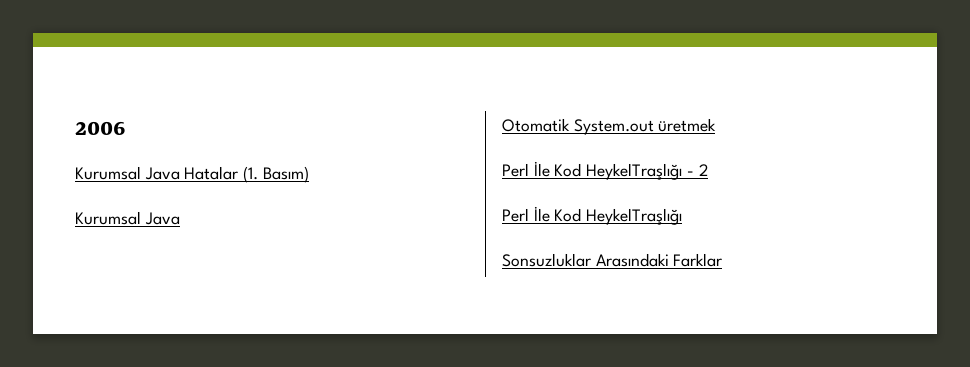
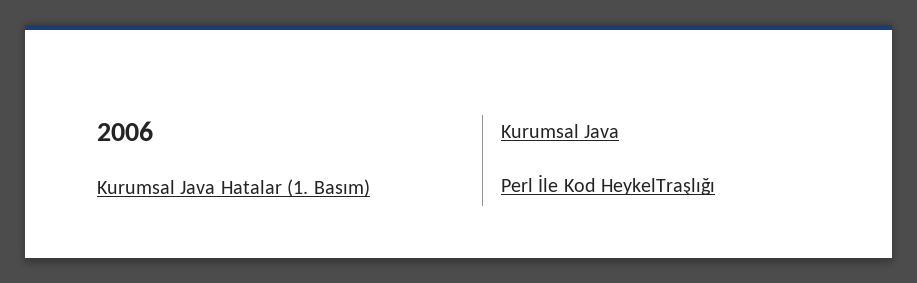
[502,118,717,135] [502,161,708,180] [502,206,683,225] [502,253,723,267] // Otomatik System.out üretmek // Perl İle Kod HeykelTraşlığı - 2 // Perl İle Kod HeykelTraşlığı // Sonsuzluklar Arasındaki Farklar -> [501,175,716,195] // Perl İle Kod HeykelTraşlığı

